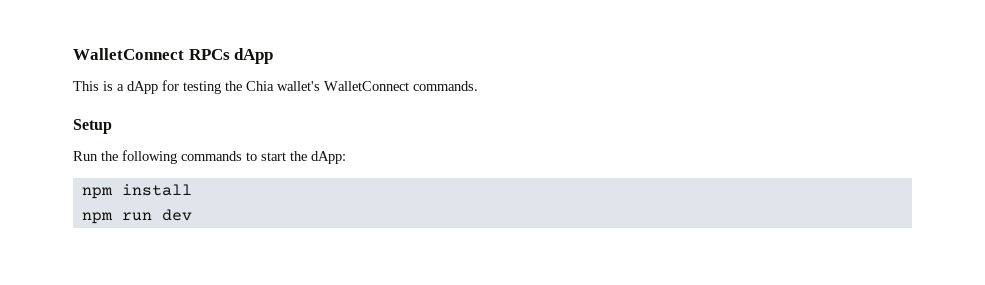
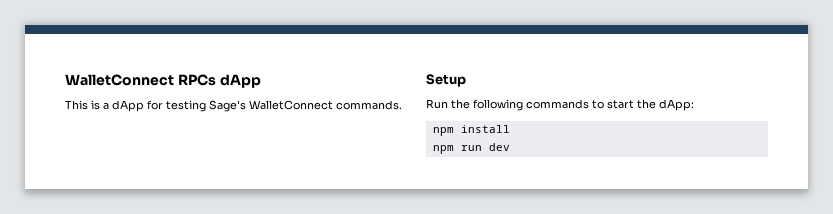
[225,81,320,91] the Chia wallet's -> [209,100,246,112] Sage's

